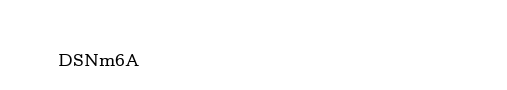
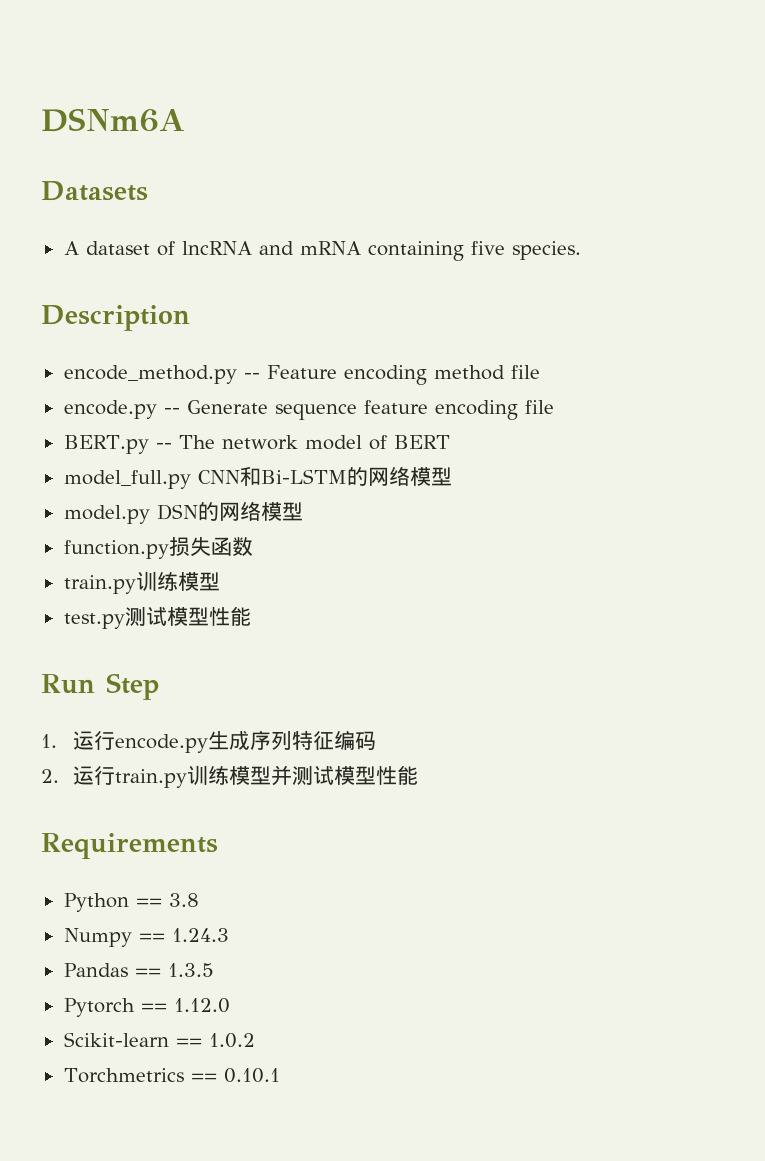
(139, 60) none -> [41,181,148,201] [63,241,581,261] [41,305,190,331] [63,365,540,385] [63,400,554,420] [63,435,450,454] [63,466,452,489] [63,501,303,524] [63,537,253,559] [63,571,220,594] [63,606,251,629] [41,673,159,700] [41,730,376,753] [41,765,418,788] [41,833,218,859] [63,893,199,912] [63,928,229,947] [63,963,214,977] [63,998,230,1017] [63,1032,255,1048] [63,1068,280,1083] // Datasets // A dataset of lncRNA and mRNA containing five species. // Description // encode_method.py -- Feature encoding method file // encode.py -- Generate sequence feature encoding file // BERT.py -- The network model of BERT // model_full.py CNN和Bi-LSTM的网络模型 // model.py DSN的网络模型 // function.py损失函数 // train.py训练模型 // test.py测试模型性能 // Run Step // 1.运行encode.py生成序列特征编码 // 2.运行train.py训练模型并测试模型性能 // Requirements // Python == 3.8 // Numpy == 1.24.3 // Pandas == 1.3.5 // Pytorch == 1.12.0 // Scikit-learn == 1.0.2 // Torchmetrics == 0.10.1

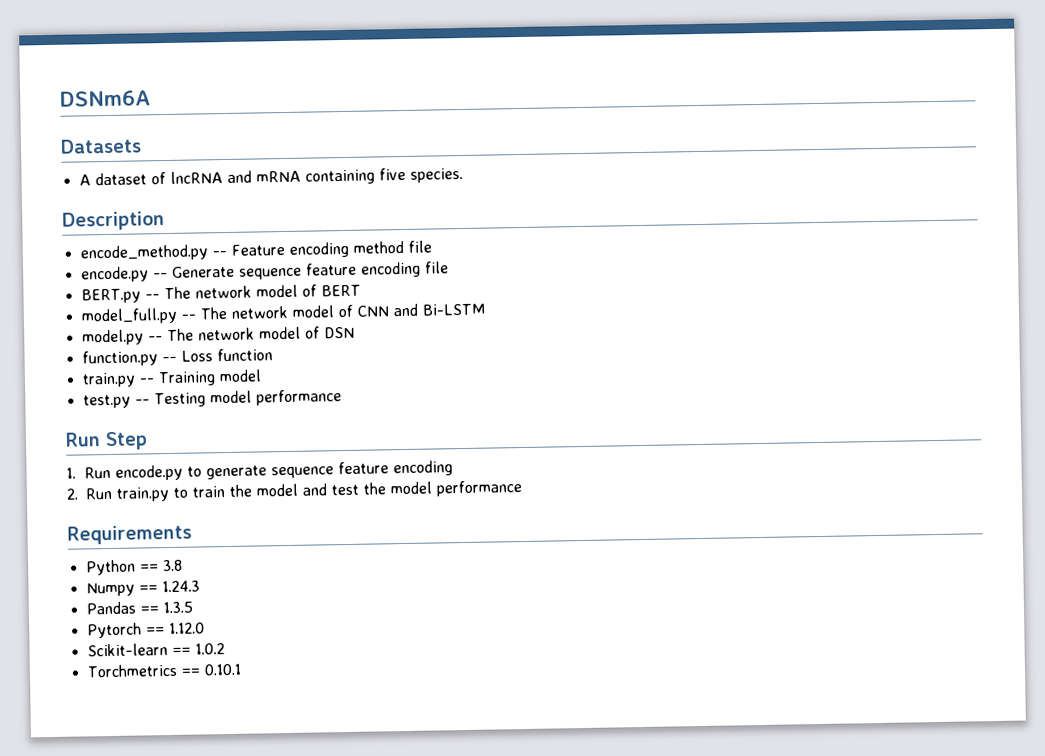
[197,466,261,486] CNN和 -> [180,303,418,320] -- The network model of CNN and
[346,466,452,486] 的网络模型 -> (485, 309) none
(150, 514) none -> [147,326,320,342] -- The network model of
[197,501,303,521] 的网络模型 -> (355, 332) none
[168,537,253,557] [63,571,220,594] [63,606,251,629] [41,673,159,700] [41,730,376,753] [41,765,418,788] 损失函数 // train.py训练模型 // test.py测试模型性能 // Run Step // 1.运行encode.py生成序列特征编码 // 2.运行train.py训练模型并测试模型性能 -> [161,348,273,363] [81,369,262,388] [82,389,342,409] [65,431,148,451] [66,460,453,481] [66,480,522,502] -- Loss function // train.py -- Training model // test.py -- Testing model performance // Run Step // 1. Run encode.py to generate sequence feature encoding // 2. Run train.py to train the model and test the model performance

